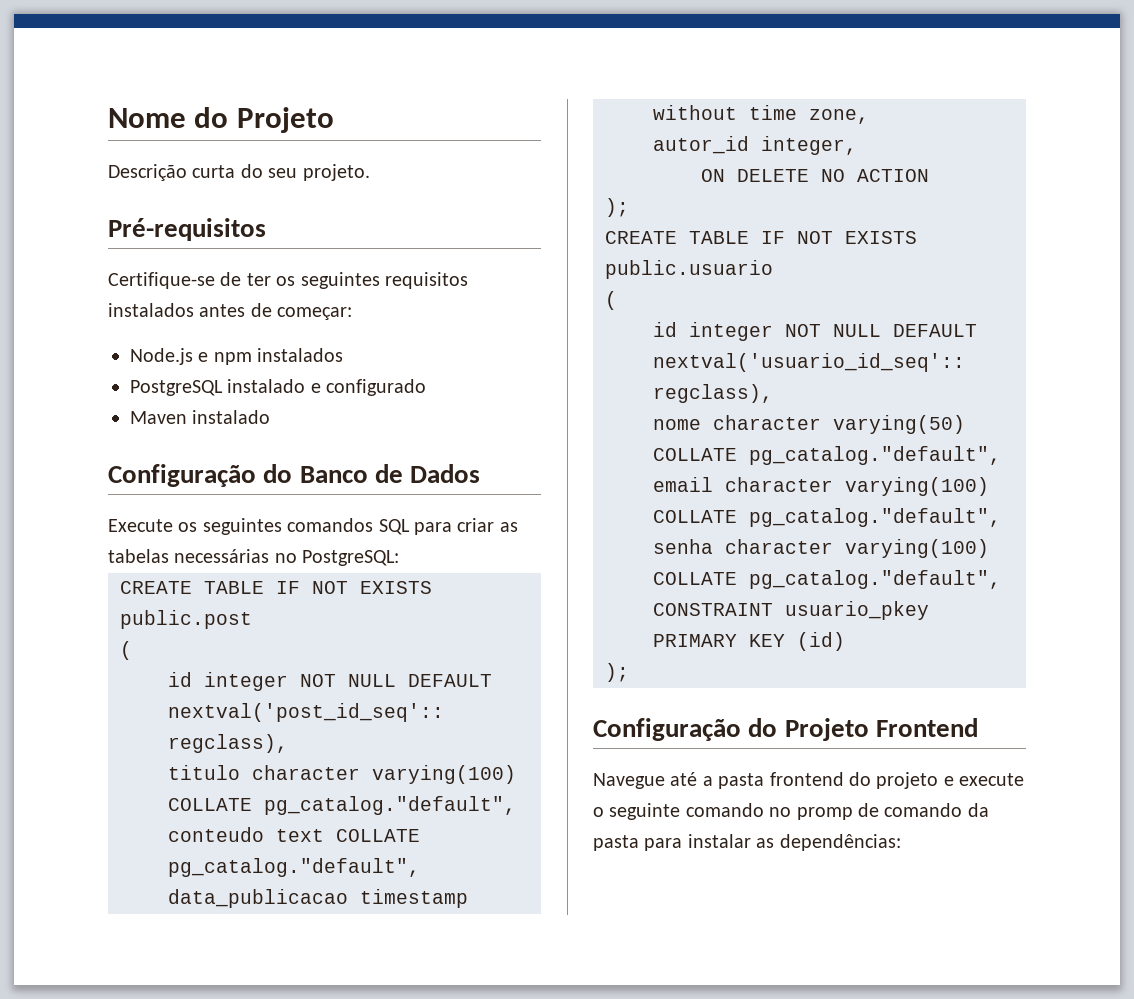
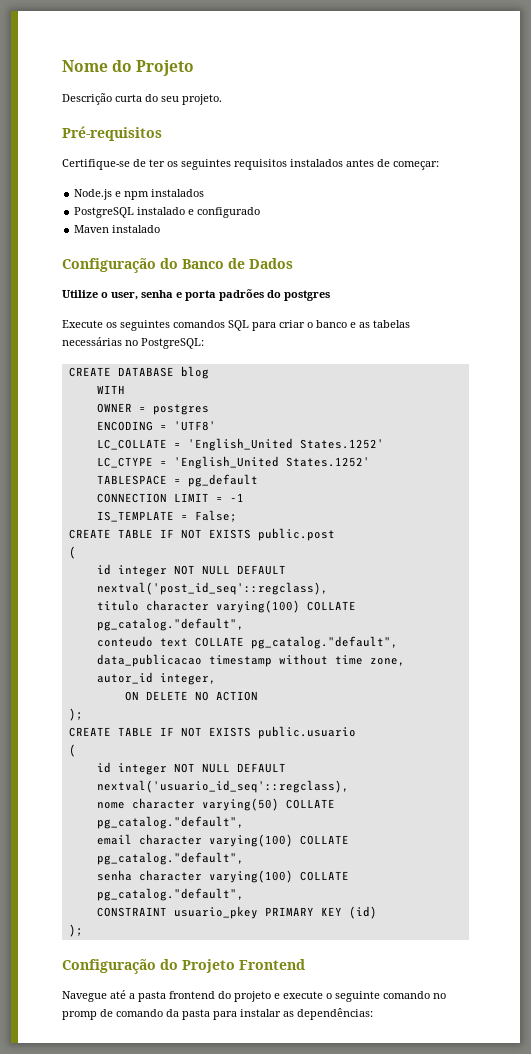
(481, 473) none -> [62,289,330,301] // Utilize o user, senha e porta padrões do postgres
(495, 525) none -> [307,320,356,328] o banco e
(400, 558) none -> [68,366,209,379] [96,385,125,394] [96,403,209,415] [96,421,216,431] [96,438,384,451] [96,456,370,469] [96,474,258,487] [96,493,244,503] [96,510,237,522] // CREATE DATABASE blog // WITH // OWNER = postgres // ENCODING = 'UTF8' // LC_COLLATE = 'English_United States.1252' // LC_CTYPE = 'English_United States.1252' // TABLESPACE = pg_default // CONNECTION LIMIT = -1 // IS_TEMPLATE = False;

